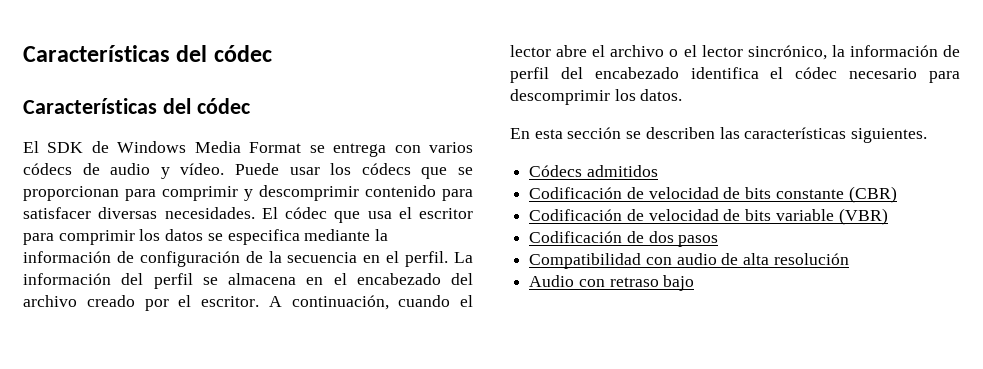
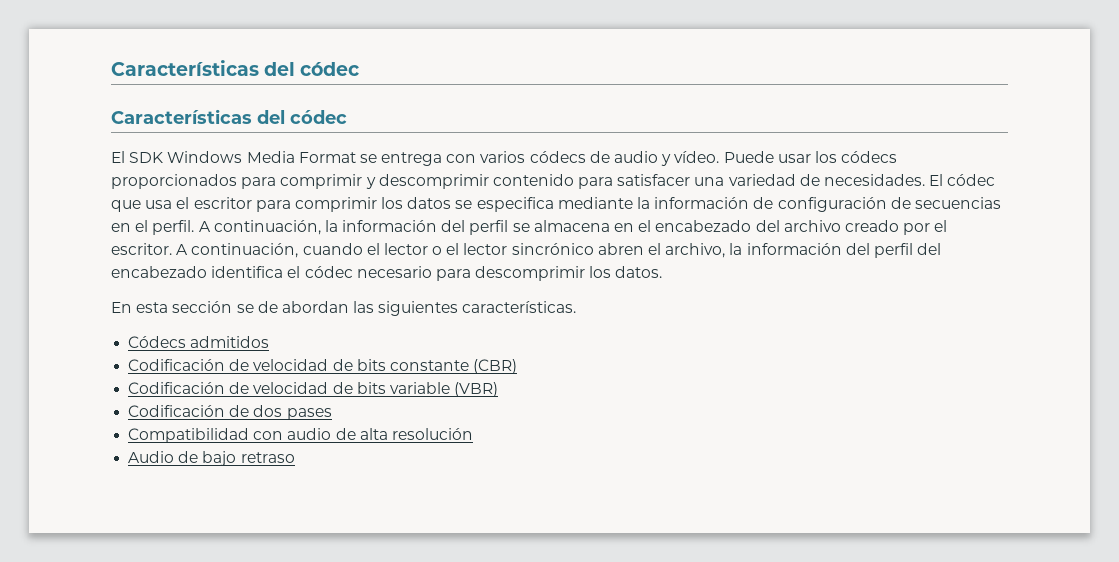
[91,141,109,153] de -> (164, 157) none
[421,167,474,179] [23,186,119,201] que se proporcionan -> [111,174,237,189] proporcionados
[98,207,158,219] diversas -> [694,174,820,186] una variedad de
[268,251,358,263] la secuencia -> [914,197,1001,209] secuencias
[454,252,474,263] La -> [198,220,338,235] A continuación, la
[556,45,960,60] abre el archivo o el lector sincrónico, la información de -> [432,243,870,258] o el lector sincrónico abren el archivo, la información del
[645,127,928,143] describen las características siguientes. -> [257,301,577,316] de abordan las siguientes características.
[678,235,719,247] pasos -> [286,408,332,420] pases
[578,275,695,291] con retraso bajo -> [178,451,295,466] de bajo retraso

